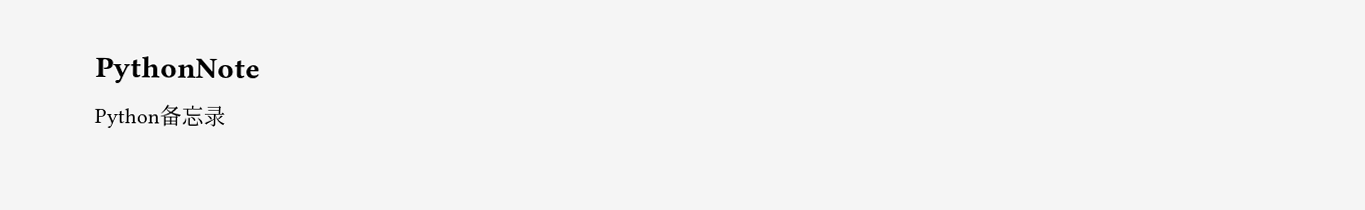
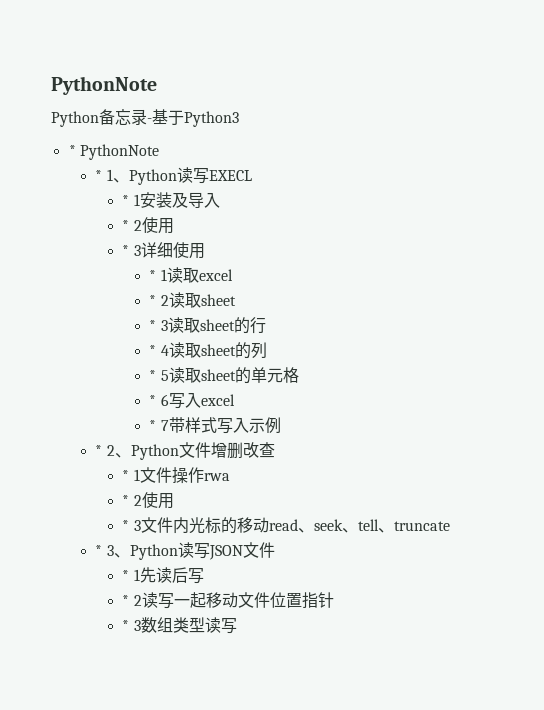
(226, 116) none -> [147,109,239,127] [68,144,159,160] [95,167,252,185] [122,192,220,208] [122,217,174,234] [122,242,205,259] [149,267,233,283] [149,292,236,308] [149,317,266,334] [149,342,267,359] [149,367,299,384] [149,393,235,409] [149,417,281,434] [95,442,275,460] [122,467,230,484] [122,492,174,509] [122,517,450,534] [95,542,275,560] [122,567,204,584] [122,592,334,609] [122,617,237,634] -基于Python3 // * PythonNote // * 1、Python读写EXECL // * 1安装及导入 // * 2使用 // * 3详细使用 // * 1读取excel // * 2读取sheet // * 3读取sheet的行 // * 4读取sheet的列 // * 5读取sheet的单元格 // * 6写入excel // * 7带样式写入示例 // * 2、Python文件增删改查 // * 1文件操作rwa // * 2使用 // * 3文件内光标的移动read、seek、tell、truncate // * 3、Python读写JSON文件 // * 1先读后写 // * 2读写一起移动文件位置指针 // * 3数组类型读写

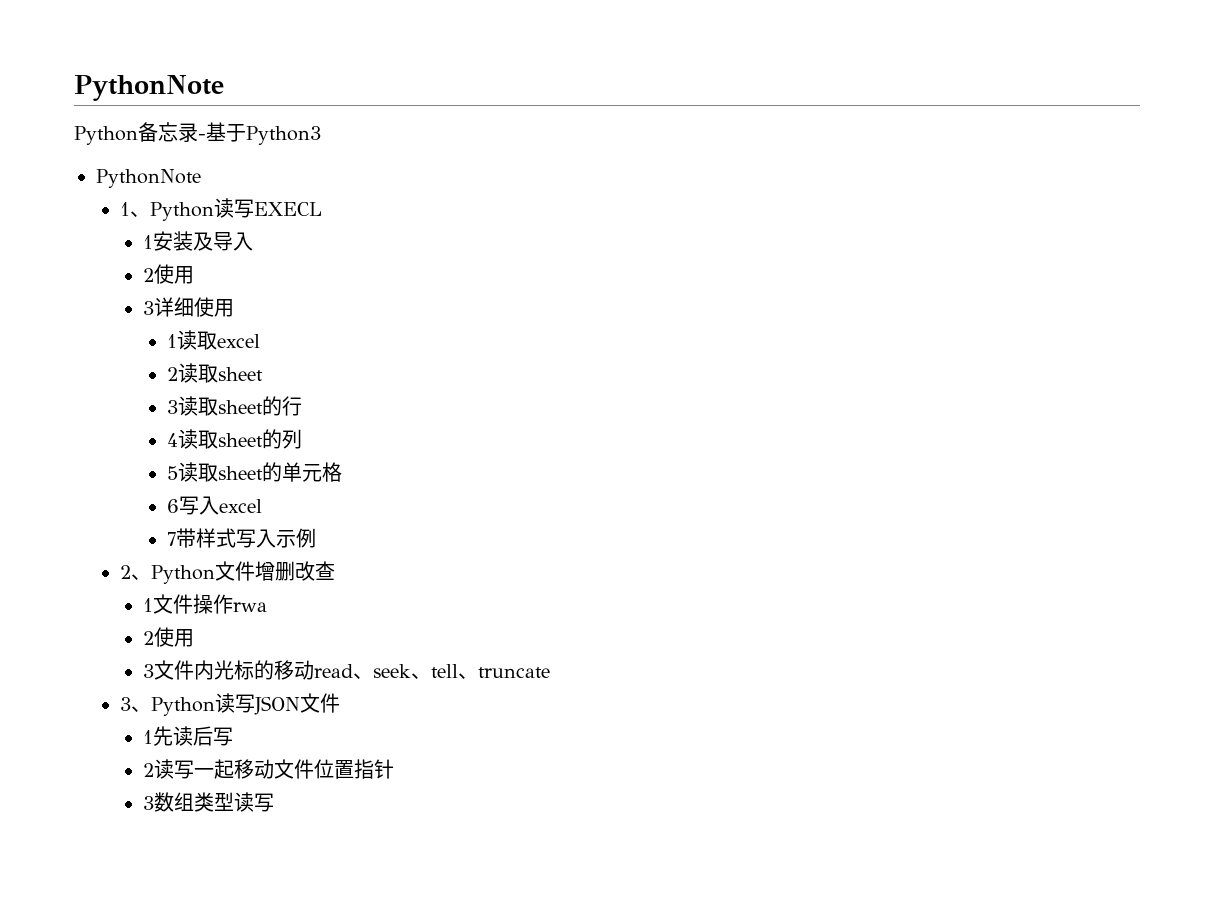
[68,144,159,160] [95,170,103,181] * PythonNote // * -> [96,169,201,188] PythonNote //
[122,195,130,206] * -> (322, 209) none
[122,217,174,234] [122,245,130,256] * 2使用 // * -> [143,264,195,284] 2使用 //
[149,270,157,281] * -> (235, 308) none
[149,295,157,306] * -> (261, 341) none
[149,320,157,331] * -> (264, 374) none
[149,345,157,356] * -> (303, 406) none
[149,370,157,381] * -> (303, 439) none
[149,395,157,406] * -> (343, 472) none
[149,420,157,431] * -> (263, 506) none
[95,445,103,456] * -> (317, 538) none
[122,470,130,481] * -> (335, 570) none
[122,492,174,509] [122,520,130,531] * 2使用 // * -> [143,627,195,647] 2使用 //
[95,545,103,556] * -> (551, 672) none
[122,570,130,581] * -> (340, 703) none
[122,595,130,606] * -> (234, 736) none
[122,620,130,631] * -> (395, 769) none

